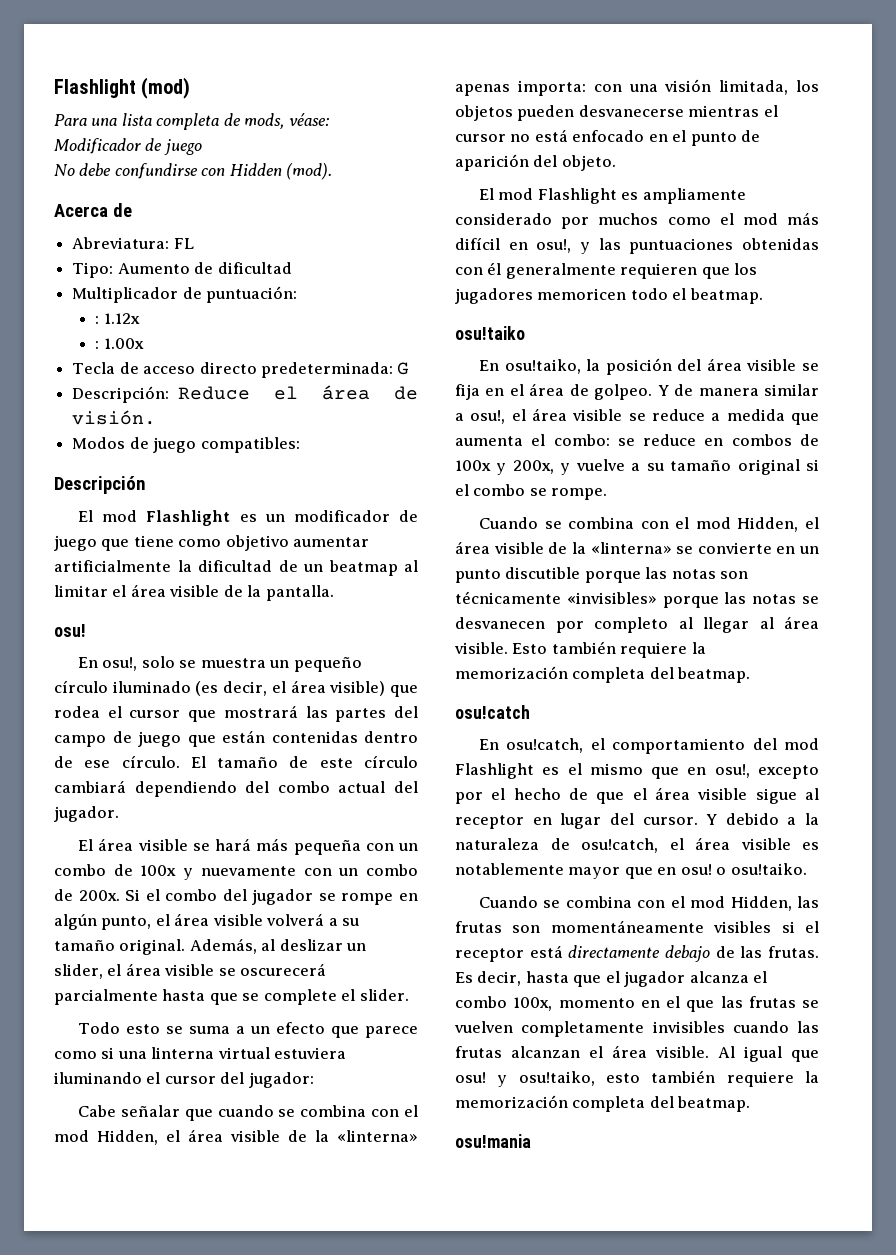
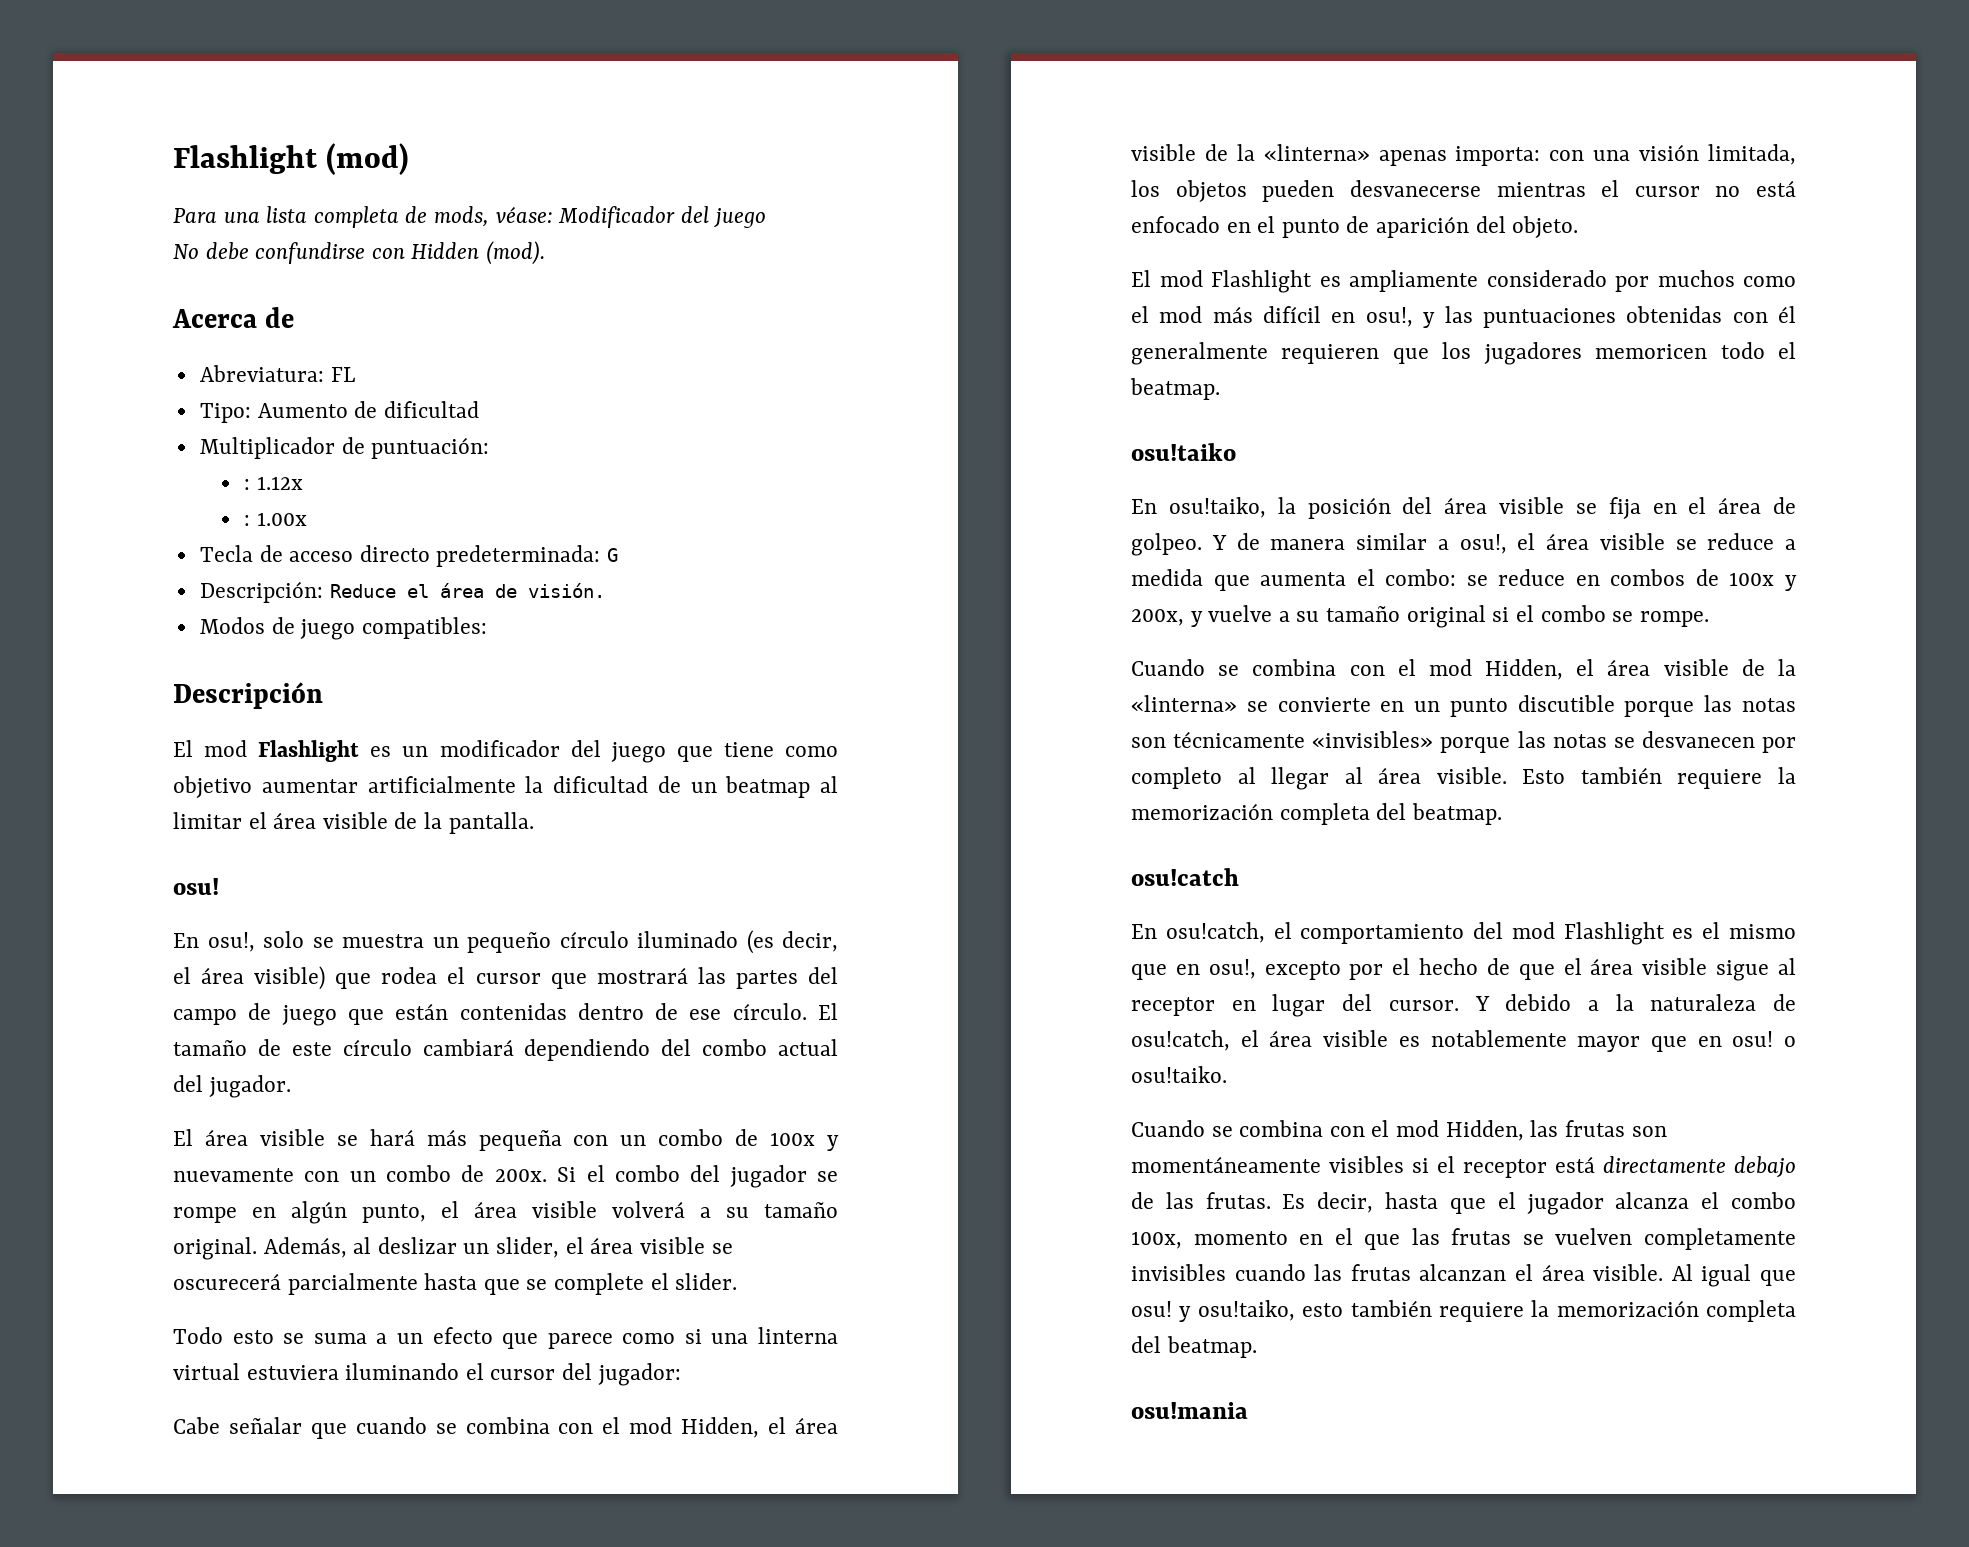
[145,138,163,151] de -> [680,206,709,223] del
[398,510,418,522] de -> [570,740,601,757] del

